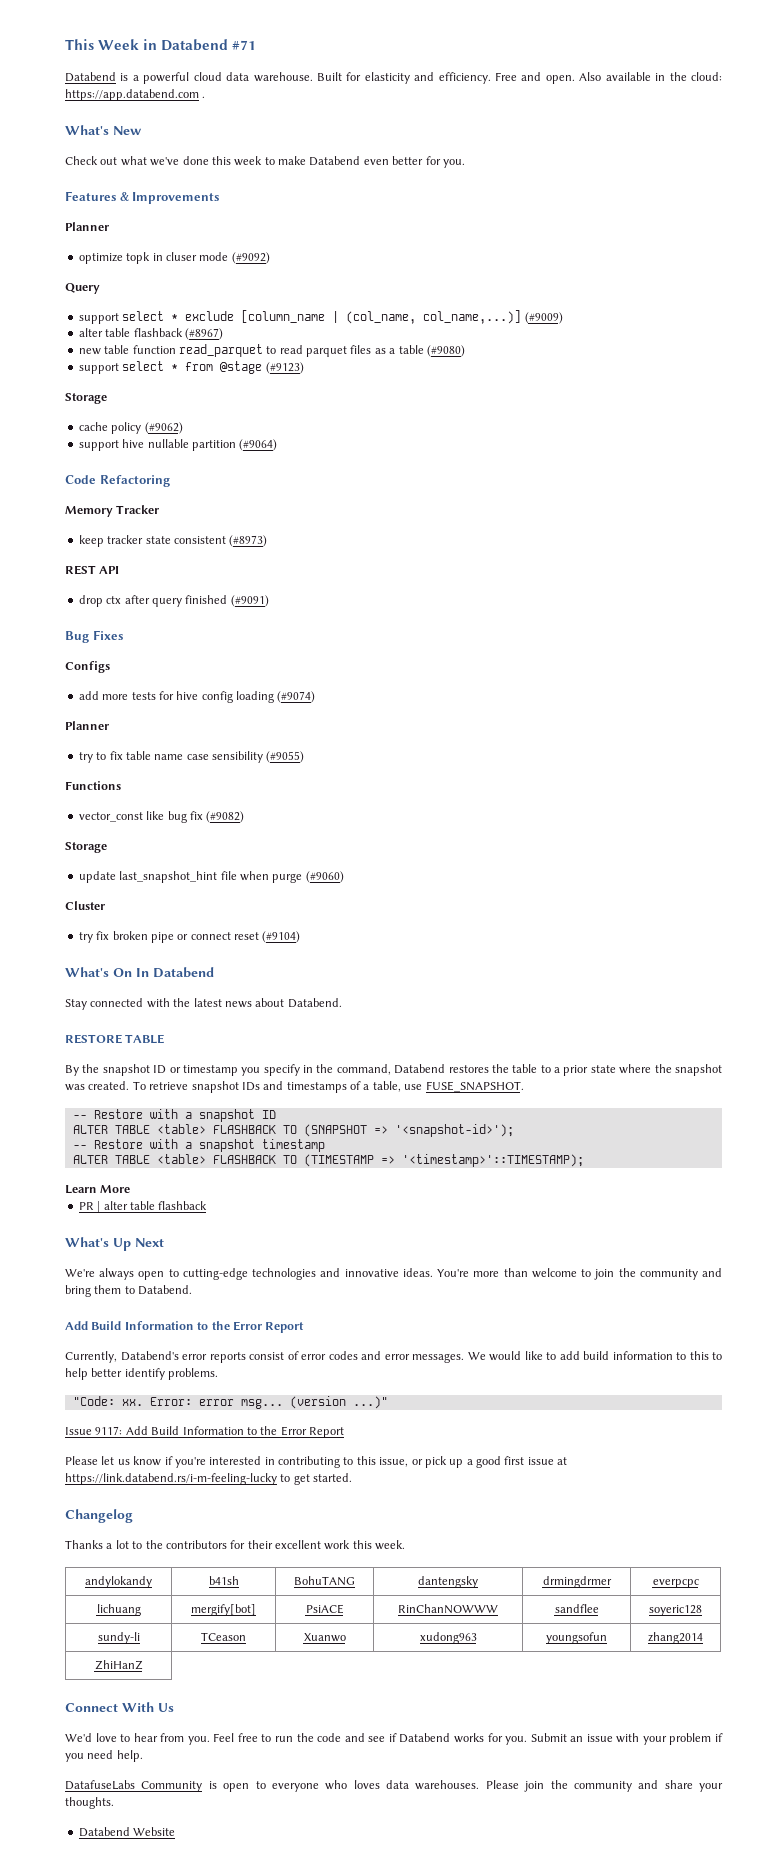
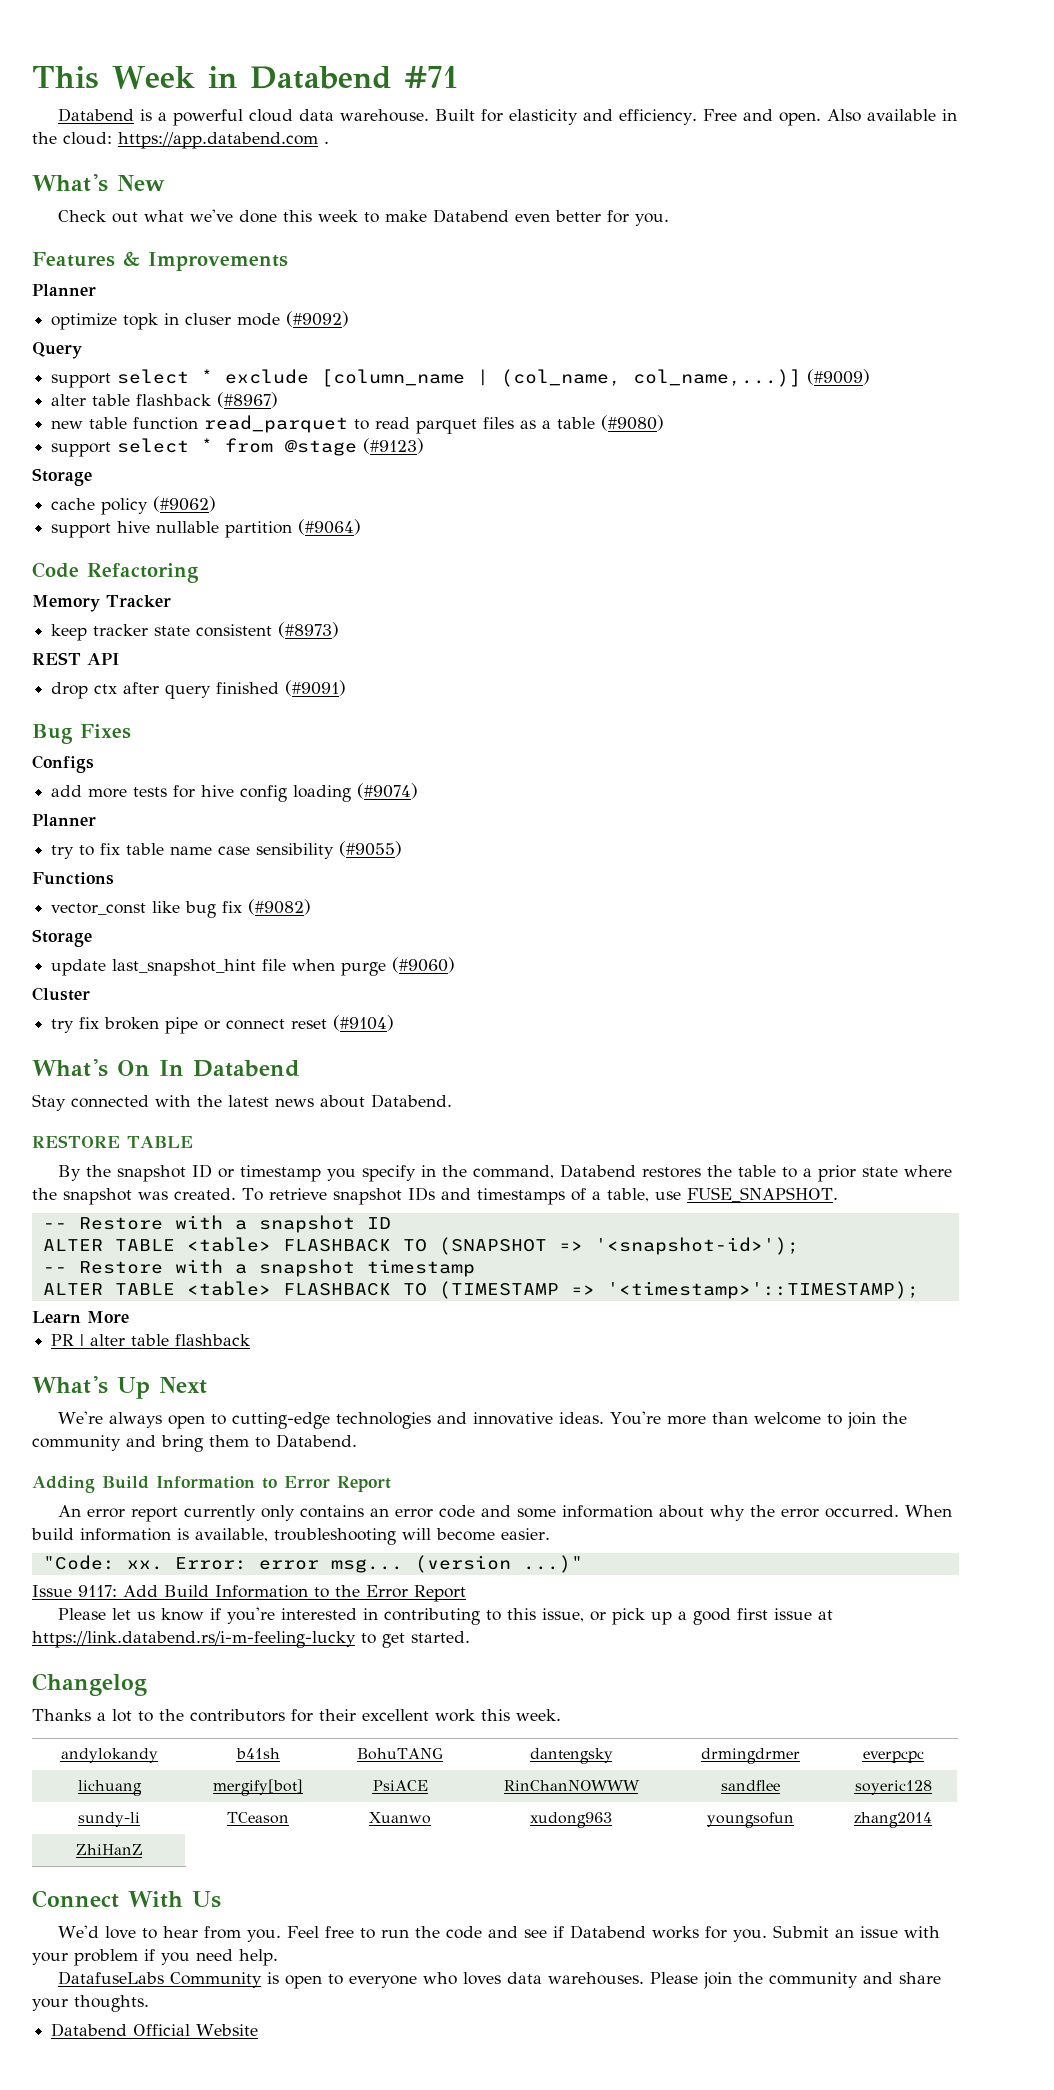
[65,1321,305,1333] [65,1351,722,1363] [65,1368,219,1380] Add Build Information to the Error Report // Currently, Databend's error reports consist of error codes and error messages. We would like to add build information to this to help better identify problems. -> [32,1476,391,1493] [58,1505,953,1522] [31,1528,550,1545] Adding Build Information to Error Report // An error report currently only contains an error code and some information about why the error occurred. When build information is available, troubleshooting will become easier.
(130, 1832) none -> [133,2024,191,2036] Official

